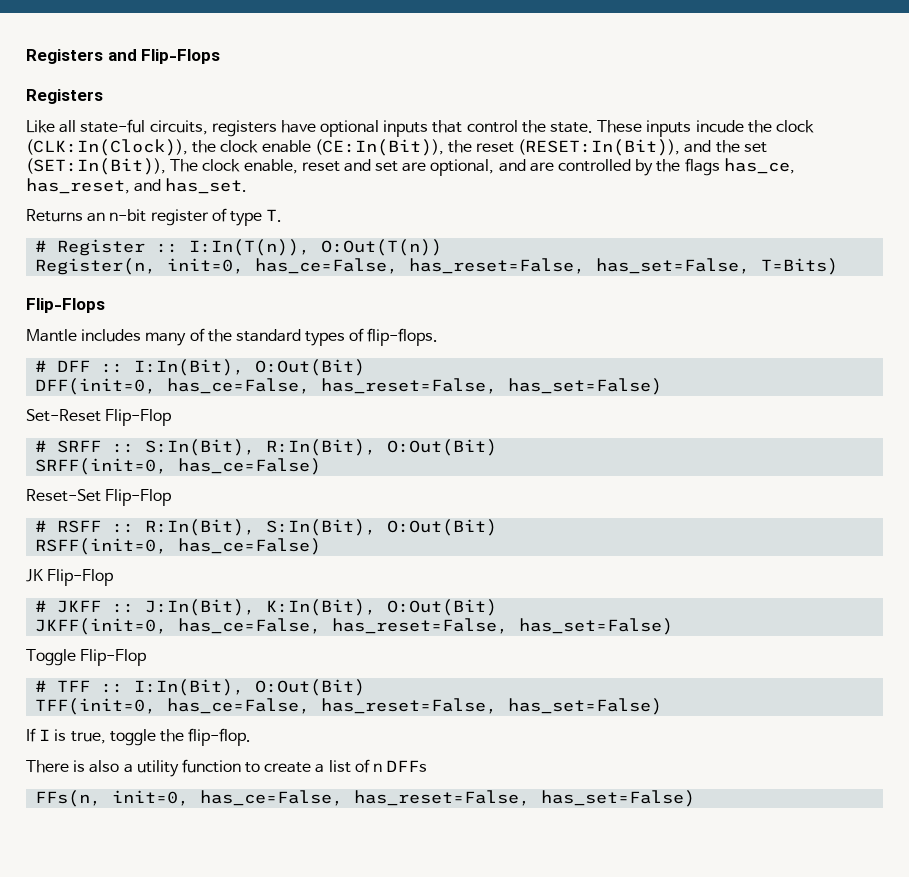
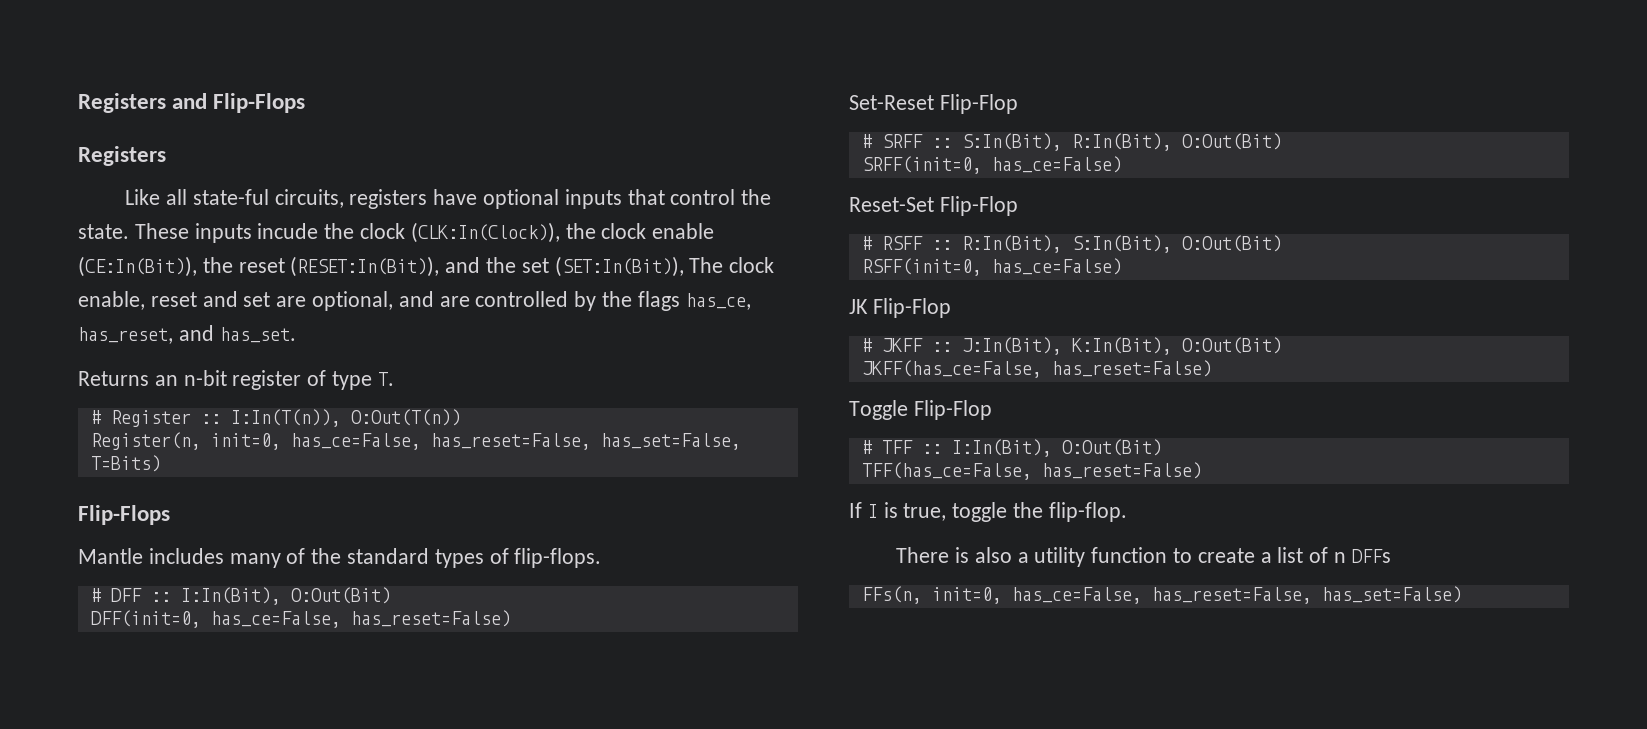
[321,378,663,395] has_reset=False, has_set=False) -> [350,610,511,627] has_reset=False)
[35,618,674,635] JKFF(init=0, has_ce=False, has_reset=False, has_set=False) -> [861,360,1212,378] JKFF(has_ce=False, has_reset=False)
[35,698,663,715] TFF(init=0, has_ce=False, has_reset=False, has_set=False) -> [861,462,1202,480] TFF(has_ce=False, has_reset=False)

